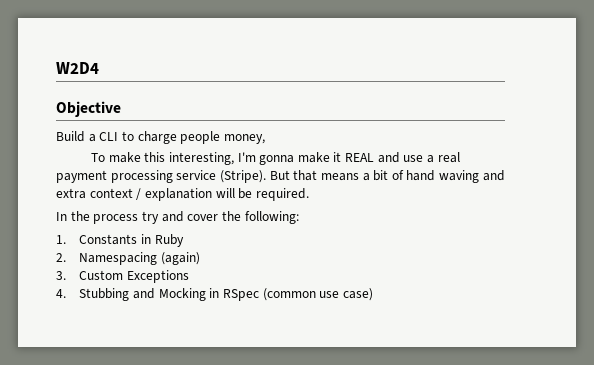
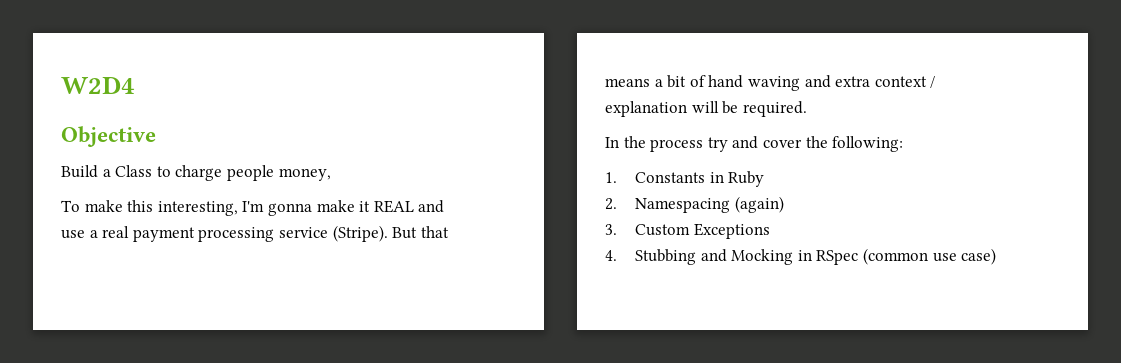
[99,132,119,141] CLI -> [115,165,153,177] Class

